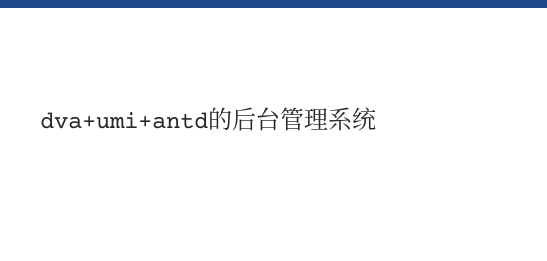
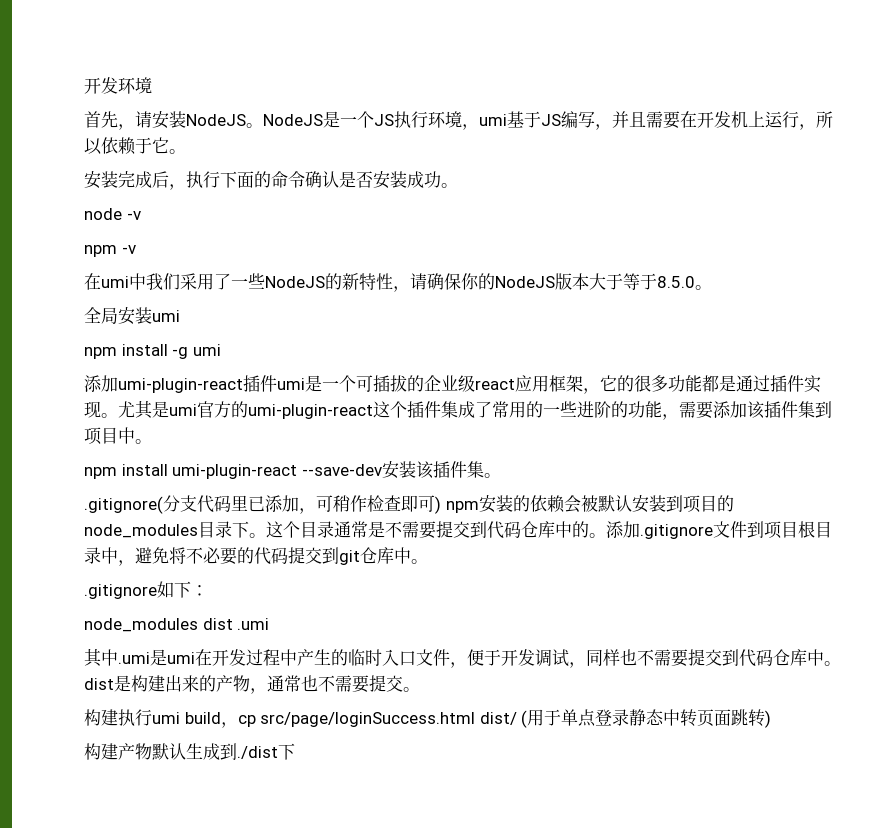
[40,107,376,131] dva+umi+antd的后台管理系统 -> [84,77,152,94] [84,111,833,130] [84,137,186,155] [84,171,458,190] [84,208,141,220] [84,245,136,257] [84,273,712,292] [84,307,180,325] [84,344,221,359] [84,375,821,394] [84,400,832,420] [84,427,152,445] [84,461,501,479] [84,495,734,514] [84,521,832,539] [84,547,428,566] [84,581,208,599] [84,618,270,632] [84,648,841,668] [84,675,420,694] [84,709,772,728] [84,743,295,760] 开发环境 // 首先，请安装NodeJS。NodeJS是一个JS执行环境，umi基于JS编写，并且需要在开发机上运行，所以依赖于它。 // 安装完成后，执行下面的命令确认是否安装成功。 // node -v // npm -v // 在umi中我们采用了一些NodeJS的新特性，请确保你的NodeJS版本大于等于8.5.0。 // 全局安装umi // npm install -g umi // 添加umi-plugin-react插件umi是一个可插拔的企业级react应用框架，它的很多功能都是通过插件实现。尤其是umi官方的umi-plugin-react这个插件集成了常用的一些进阶的功能，需要添加该插件集到项目中。 // npm install umi-plugin-react --save-dev安装该插件集。 // .gitignore(分支代码里已添加，可稍作检查即可) npm安装的依赖会被默认安装到项目的node_modules目录下。这个目录通常是不需要提交到代码仓库中的。添加.gitignore文件到项目根目录中，避免将不必要的代码提交到git仓库中。 // .gitignore如下： // node_modules dist .umi // 其中.umi是umi在开发过程中产生的临时入口文件，便于开发调试，同样也不需要提交到代码仓库中。dist是构建出来的产物，通常也不需要提交。 // 构建执行umi build，cp src/page/loginSuccess.html dist/ (用于单点登录静态中转页面跳转) // 构建产物默认生成到./dist下

